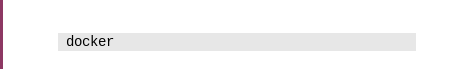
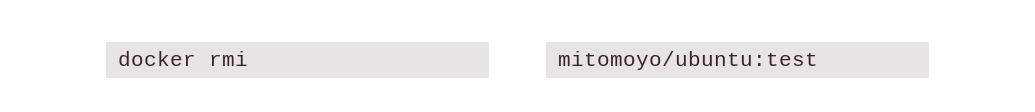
(114, 40) none -> [208,51,818,70] rmi mitomoyo/ubuntu:test

